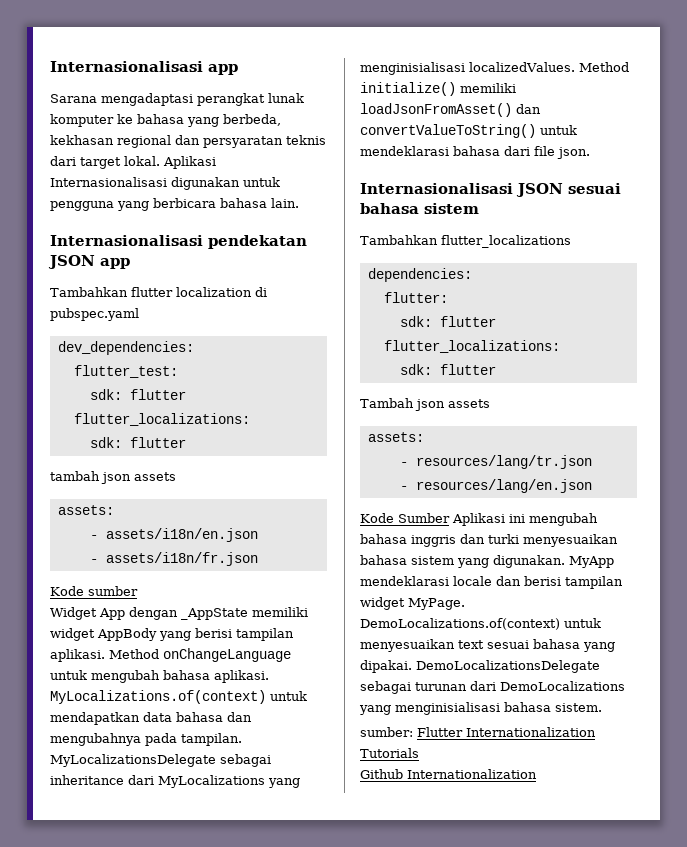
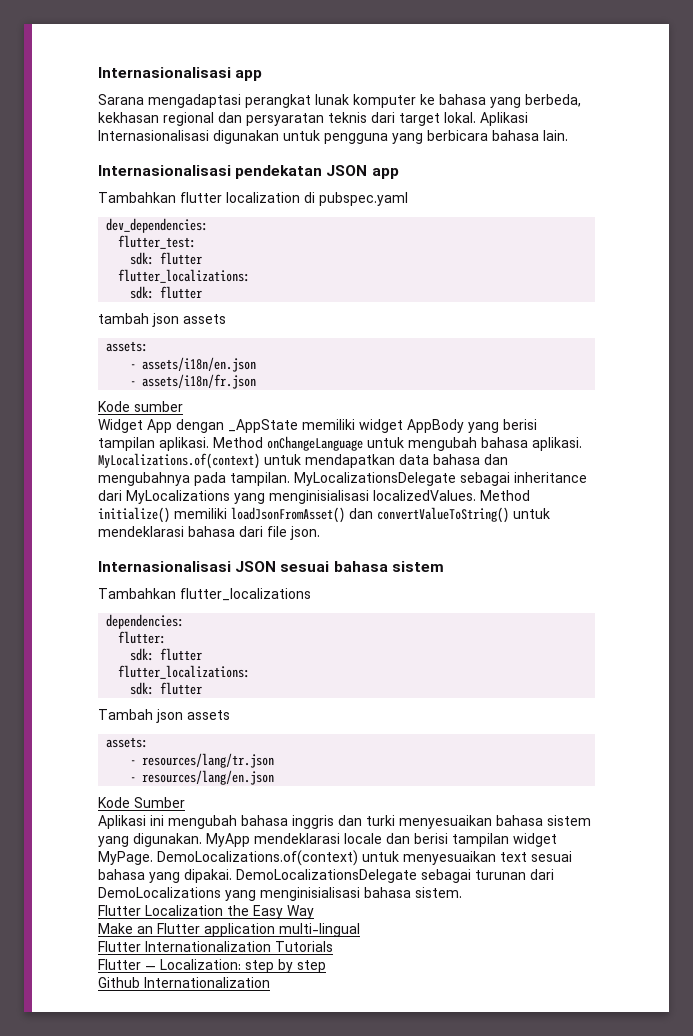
(450, 518) none -> (185, 802) //
[360,727,596,737] [360,748,419,758] sumber: Flutter Internationalization Tutorials -> [98,905,314,919] [98,923,360,937] [98,941,333,952] [98,959,326,973] Flutter Localization the Easy Way // Make an Flutter application multi-lingual // Flutter Internationalization Tutorials // Flutter — Localization: step by step

